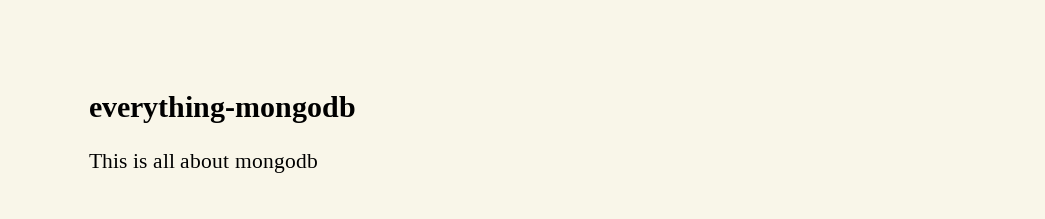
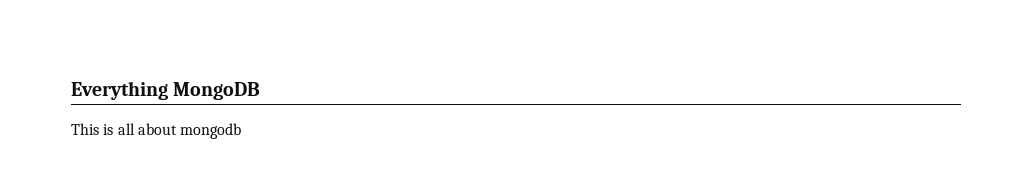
[89,96,356,123] everything-mongodb -> [71,81,261,100] Everything MongoDB

